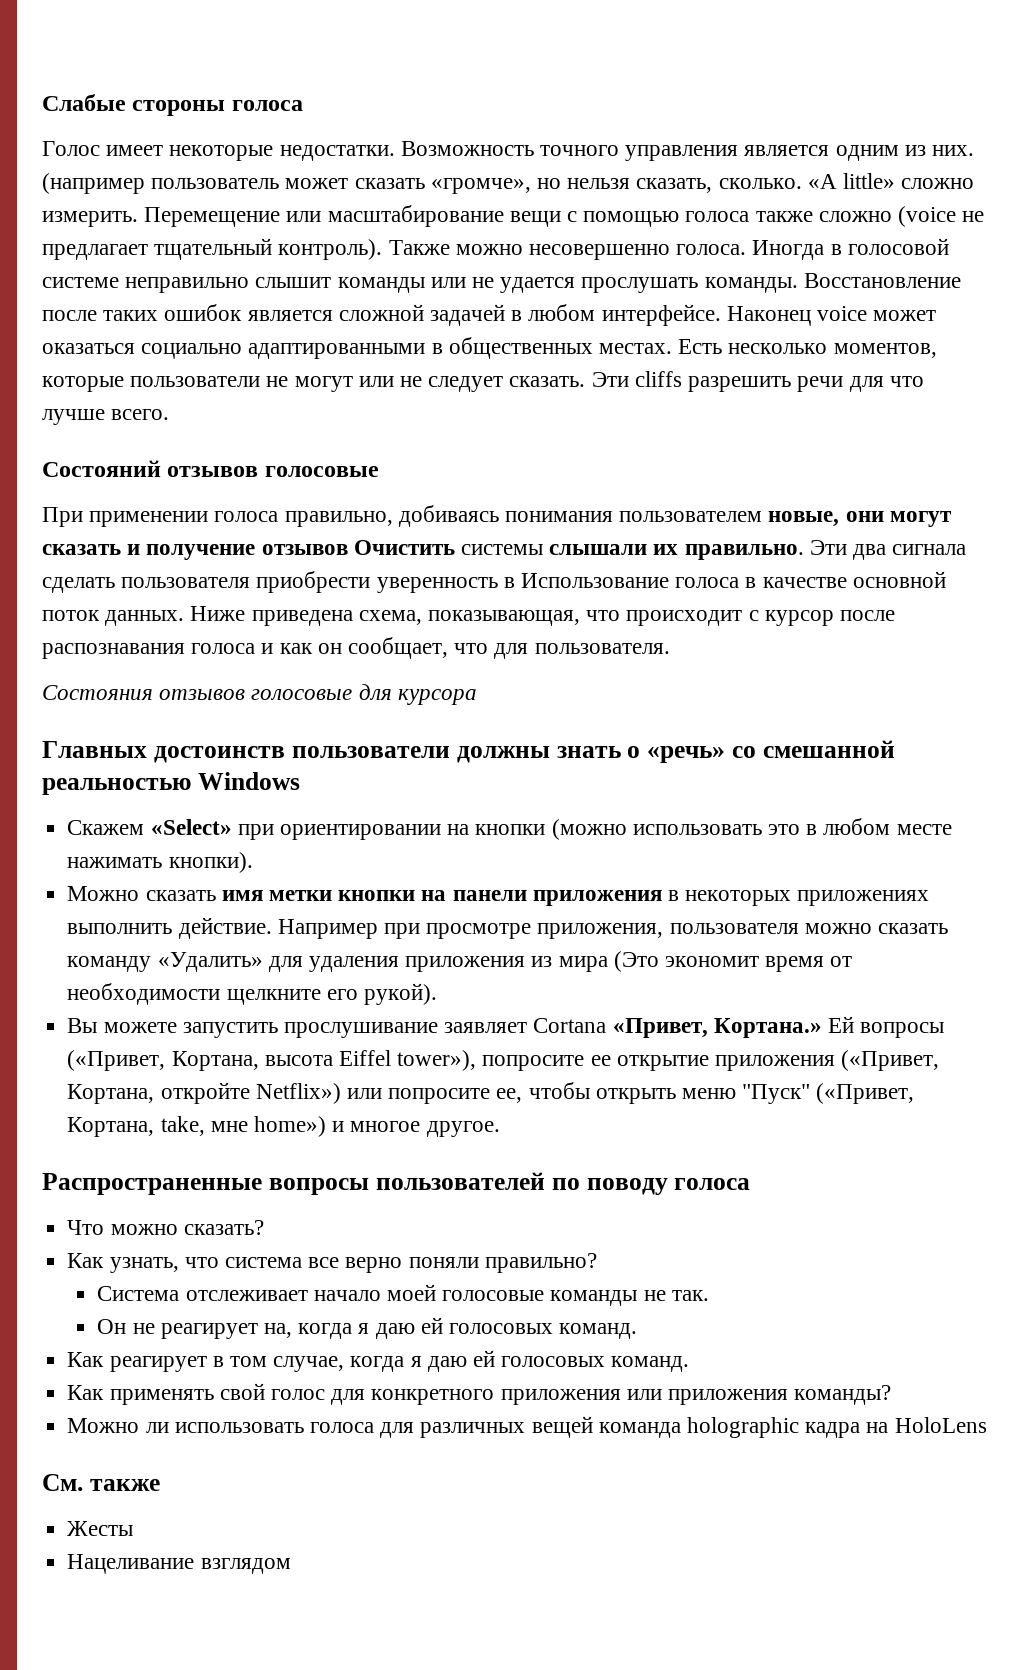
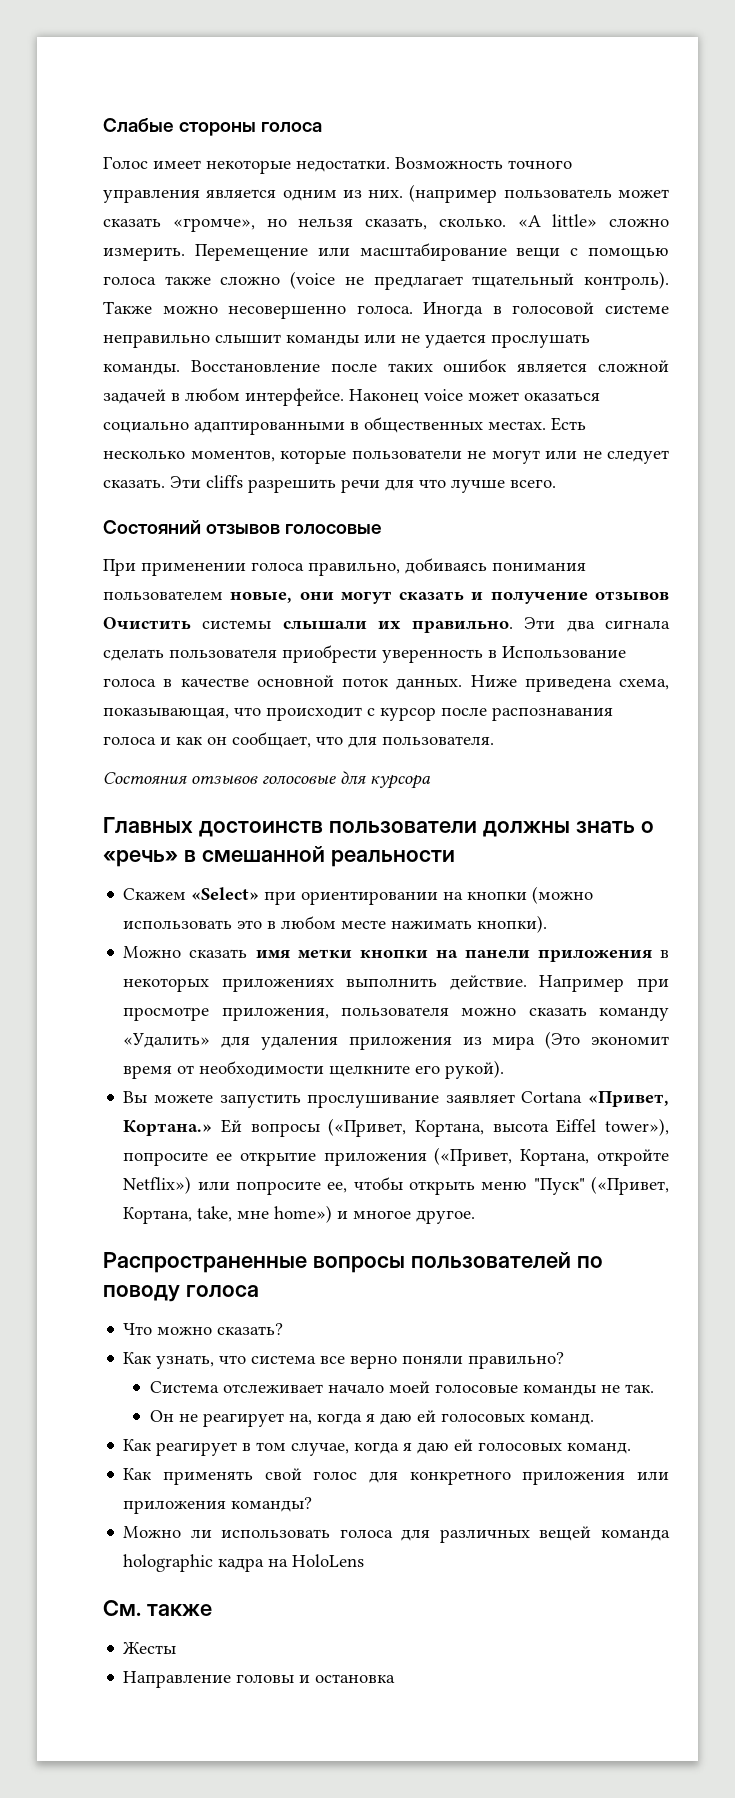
[732,740,896,758] [42,772,300,795] со смешанной реальностью Windows -> [183,846,455,867] в смешанной реальности
[67,1554,291,1574] Нацеливание взглядом -> [123,1671,396,1688] Направление головы и остановка

